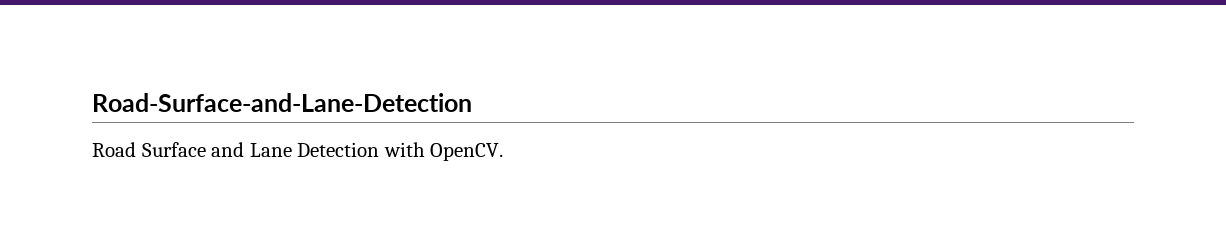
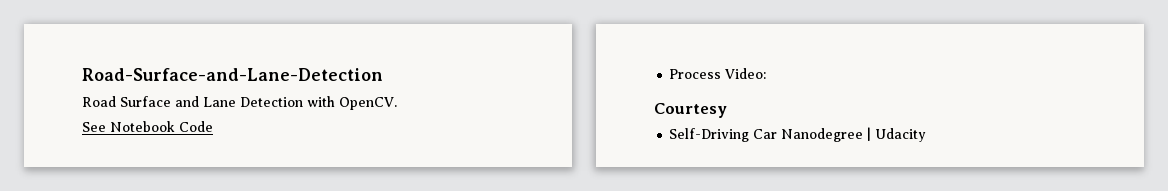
(504, 152) none -> [82,121,213,132] [669,68,767,79] [654,103,727,118] [669,127,927,142] // See Notebook Code // Process Video: // Courtesy // Self-Driving Car Nanodegree | Udacity

